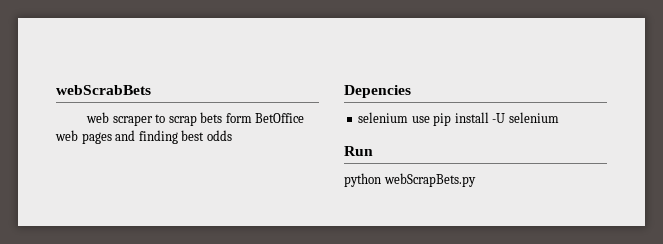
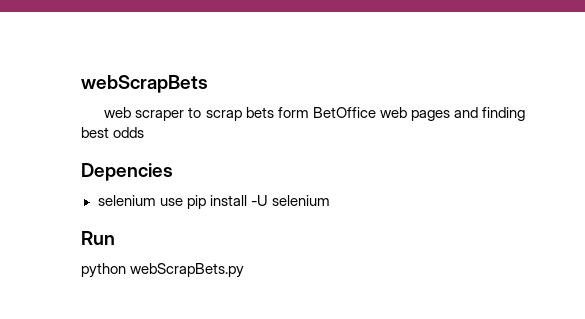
[56,85,151,95] webScrabBets -> [81,75,208,93] webScrapBets

